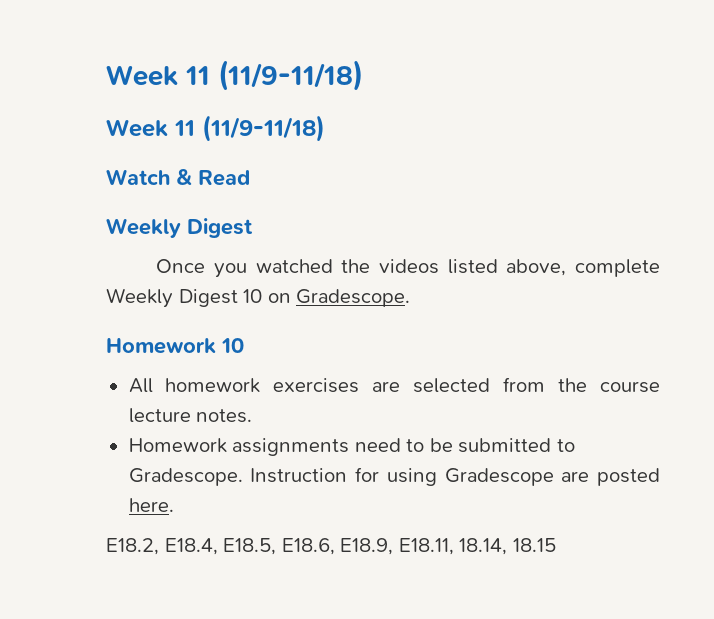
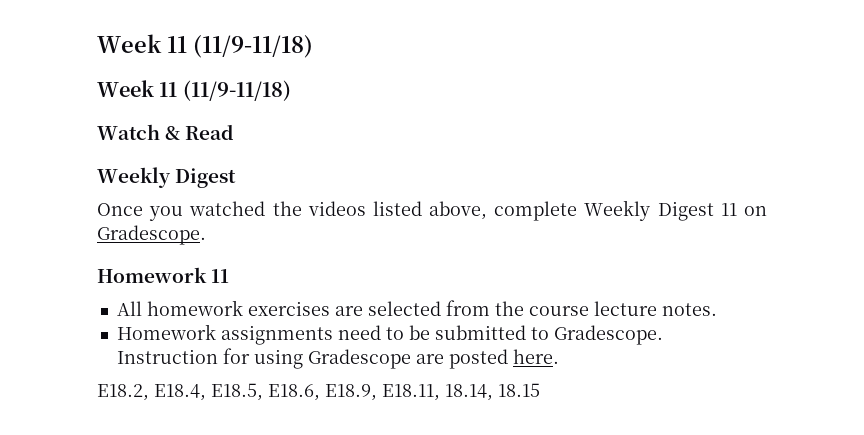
[243,289,263,303] 10 -> [720,203,737,216] 11
[221,338,244,353] 10 -> [211,269,230,283] 11

